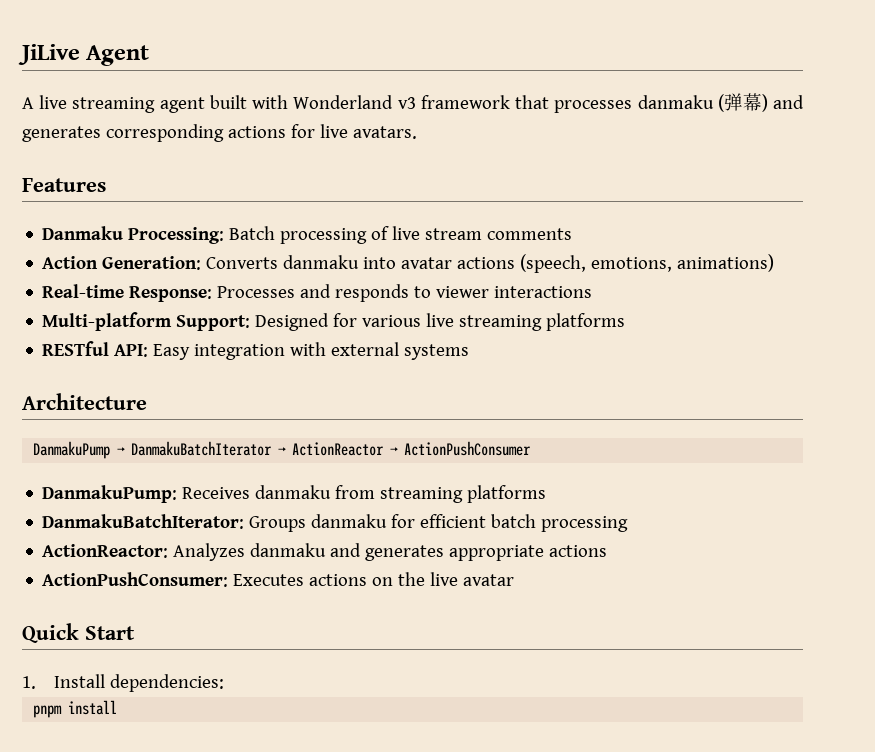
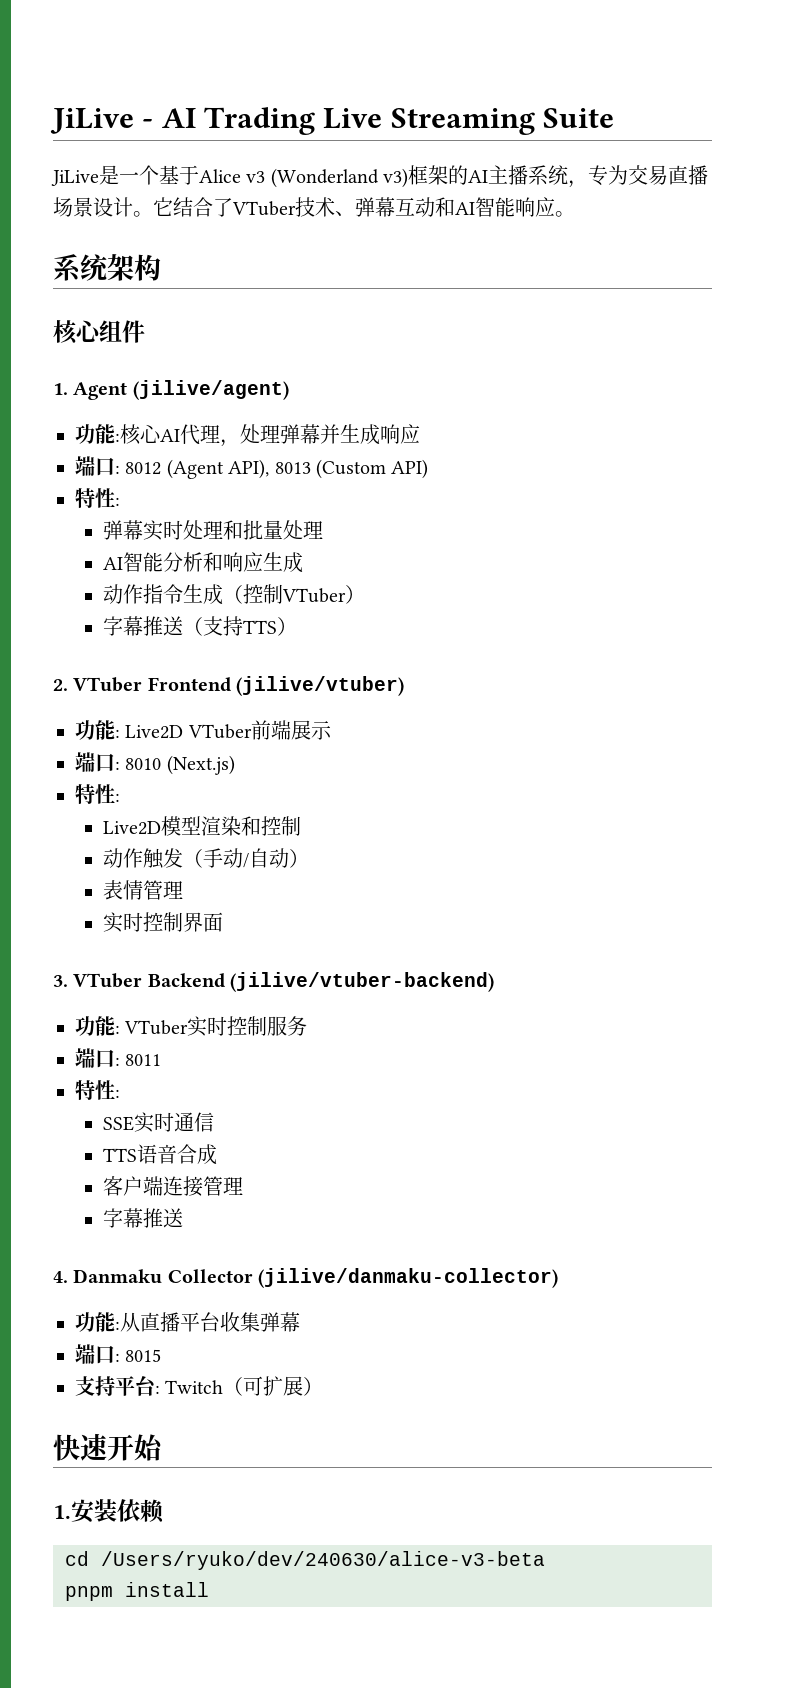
[18,44,150,66] [22,93,805,113] [22,124,417,142] [22,178,106,192] [42,226,573,244] [42,254,775,273] [42,284,593,302] [42,312,626,331] [42,341,470,360] [22,393,147,410] [33,441,532,459] [42,485,547,503] [42,514,629,532] [42,543,608,561] [42,572,515,587] [22,623,135,643] [22,674,224,692] JiLive Agent // A live streaming agent built with Wonderland v3 framework that processes danmaku (弹幕) and generates corresponding actions for live avatars. // Features // Danmaku Processing: Batch processing of live stream comments // Action Generation: Converts danmaku into avatar actions (speech, emotions, animations) // Real-time Response: Processes and responds to viewer interactions // Multi-platform Support: Designed for various live streaming platforms // RESTful API: Easy integration with external systems // Architecture // DanmakuPump → DanmakuBatchIterator → ActionReactor → ActionPushConsumer // DanmakuPump: Receives danmaku from streaming platforms // DanmakuBatchIterator: Groups danmaku for efficient batch processing // ActionReactor: Analyzes danmaku and generates appropriate actions // ActionPushConsumer: Executes actions on the live avatar // Quick Start // 1. Install dependencies: -> [50,107,615,135] [51,165,709,188] [53,197,575,217] [53,254,161,282] [53,320,145,345] [53,380,289,400] [75,424,420,447] [75,456,429,479] [75,488,120,508] [102,520,323,541] [102,552,303,573] [102,584,365,605] [102,616,297,636] [53,676,405,696] [75,720,332,740] [75,752,235,775] [75,784,120,804] [102,816,301,836] [102,848,309,869] [102,880,183,900] [102,912,223,933] [53,972,495,992] [75,1016,308,1037] [75,1048,162,1068] [75,1080,120,1100] [102,1112,214,1133] [102,1144,217,1165] [102,1176,243,1197] [102,1208,183,1228] [53,1268,559,1288] [75,1312,300,1332] [75,1344,162,1364] [75,1376,324,1396] [53,1433,164,1461] [53,1499,164,1523] [65,1551,545,1570] JiLive - AI Trading Live Streaming Suite // JiLive是一个基于Alice v3 (Wonderland v3)框架的AI主播系统，专为交易直播场景设计。它结合了VTuber技术、弹幕互动和AI智能响应。 // 系统架构 // 核心组件 // 1. Agent (jilive/agent) // 功能:核心AI代理，处理弹幕并生成响应 // 端口: 8012 (Agent API), 8013 (Custom API) // 特性: // 弹幕实时处理和批量处理 // AI智能分析和响应生成 // 动作指令生成（控制VTuber） // 字幕推送（支持TTS） // 2. VTuber Frontend (jilive/vtuber) // 功能: Live2D VTuber前端展示 // 端口: 8010 (Next.js) // 特性: // Live2D模型渲染和控制 // 动作触发（手动/自动） // 表情管理 // 实时控制界面 // 3. VTuber Backend (jilive/vtuber-backend) // 功能: VTuber实时控制服务 // 端口: 8011 // 特性: // SSE实时通信 // TTS语音合成 // 客户端连接管理 // 字幕推送 // 4. Danmaku Collector (jilive/danmaku-collector) // 功能:从直播平台收集弹幕 // 端口: 8015 // 支持平台: Twitch（可扩展） // 快速开始 // 1.安装依赖 // cd /Users/ryuko/dev/240630/alice-v3-beta

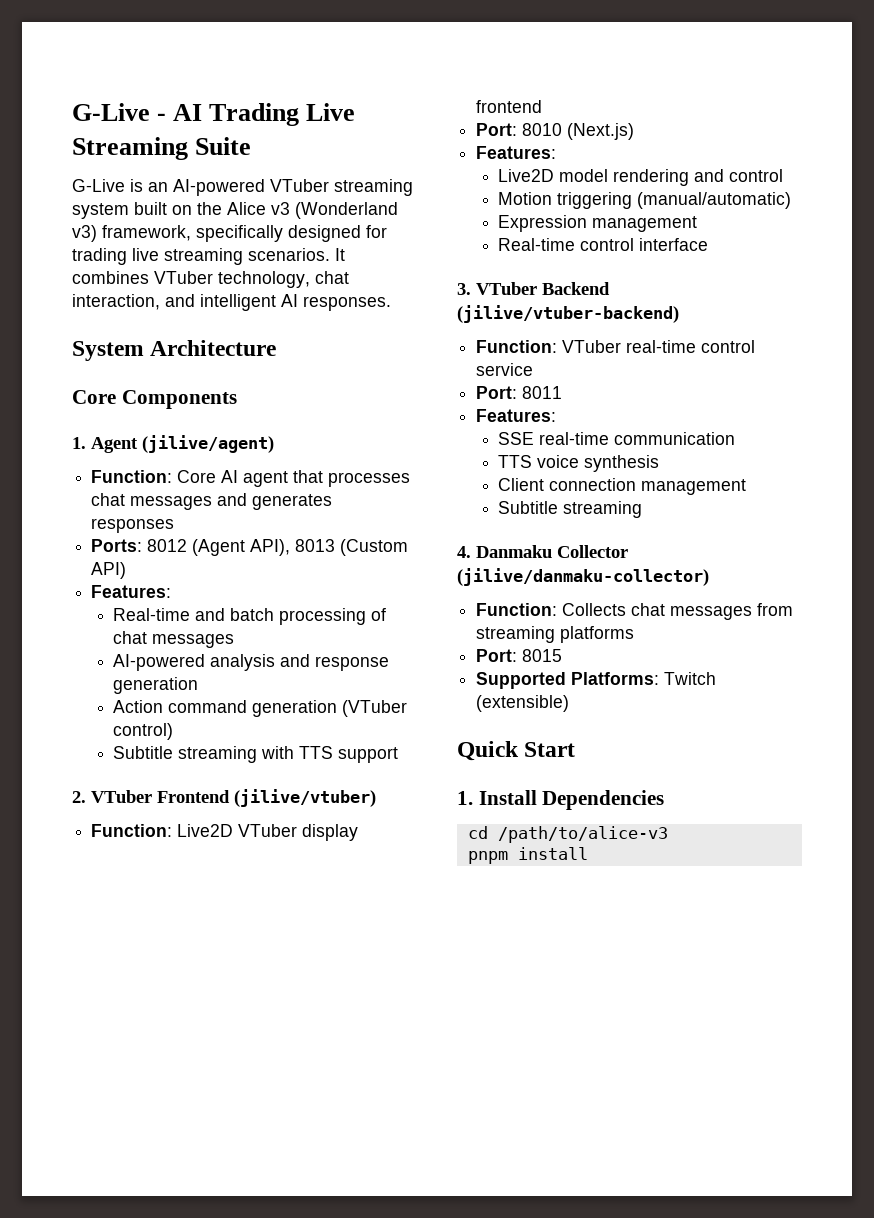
[50,108,134,134] JiLive -> [72,103,150,121] G-Live
[51,165,709,188] [53,197,575,217] [53,254,161,282] [53,320,145,345] [53,380,289,400] [75,424,420,447] [75,456,120,476] JiLive是一个基于Alice v3 (Wonderland v3)框架的AI主播系统，专为交易直播场景设计。它结合了VTuber技术、弹幕互动和AI智能响应。 // 系统架构 // 核心组件 // 1. Agent (jilive/agent) // 功能:核心AI代理，处理弹幕并生成响应 // 端口: -> [72,179,413,196] [72,202,398,219] [72,225,387,242] [72,248,345,265] [72,271,349,288] [72,294,391,311] [72,340,277,361] [72,390,237,409] [72,435,274,453] [91,470,411,487] [91,493,333,510] [91,518,175,533] [91,539,143,552] G-Live is an AI-powered VTuber streaming system built on the Alice v3 (Wonderland v3) framework, specifically designed for trading live streaming scenarios. It combines VTuber technology, chat interaction, and intelligent AI responses. // System Architecture // Core Components // 1. Agent (jilive/agent) // Function: Core AI agent that processes chat messages and generates responses // Ports:
[75,488,120,508] [102,520,323,541] [102,552,303,573] [102,584,365,605] [102,616,297,636] [53,676,405,696] [75,720,332,740] [75,752,120,772] 特性: // 弹幕实时处理和批量处理 // AI智能分析和响应生成 // 动作指令生成（控制VTuber） // 字幕推送（支持TTS） // 2. VTuber Frontend (jilive/vtuber) // 功能: Live2D VTuber前端展示 // 端口: -> [91,585,172,598] [113,608,387,625] [113,631,235,648] [113,654,390,671] [113,677,199,694] [113,700,408,717] [113,723,174,740] [113,746,399,763] [72,789,376,807] [91,824,359,841] [476,100,543,113] [476,123,518,136] Features: // Real-time and batch processing of chat messages // AI-powered analysis and response generation // Action command generation (VTuber control) // Subtitle streaming with TTS support // 2. VTuber Frontend (jilive/vtuber) // Function: Live2D VTuber display frontend // Port:
[75,784,120,804] [102,816,301,836] [102,848,309,869] [102,880,183,900] [102,912,223,933] [53,972,495,992] [75,1016,308,1037] [75,1048,120,1068] 特性: // Live2D模型渲染和控制 // 动作触发（手动/自动） // 表情管理 // 实时控制界面 // 3. VTuber Backend (jilive/vtuber-backend) // 功能: VTuber实时控制服务 // 端口: -> [476,146,557,159] [498,169,784,186] [498,192,792,209] [498,215,698,232] [498,238,709,251] [457,282,610,295] [457,305,679,323] [476,340,756,353] [476,363,534,376] [476,386,518,399] Features: // Live2D model rendering and control // Motion triggering (manual/automatic) // Expression management // Real-time control interface // 3. VTuber Backend (jilive/vtuber-backend) // Function: VTuber real-time control service // Port:
[75,1080,120,1100] 特性: -> [476,409,557,422] Features:
[133,1112,214,1133] [102,1144,217,1165] [102,1176,243,1197] [102,1208,183,1228] [53,1268,559,1288] [75,1312,300,1332] [75,1344,162,1364] [75,1376,324,1396] [53,1433,164,1461] [53,1499,164,1523] 实时通信 // TTS语音合成 // 客户端连接管理 // 字幕推送 // 4. Danmaku Collector (jilive/danmaku-collector) // 功能:从直播平台收集弹幕 // 端口: 8015 // 支持平台: Twitch（可扩展） // 快速开始 // 1.安装依赖 -> [539,432,736,445] [498,455,660,472] [498,478,747,495] [498,501,643,518] [457,545,628,558] [457,568,709,586] [476,603,794,620] [476,626,635,643] [476,649,563,662] [476,672,717,689] [476,695,570,712] [457,741,576,761] [457,790,665,810] real-time communication // TTS voice synthesis // Client connection management // Subtitle streaming // 4. Danmaku Collector (jilive/danmaku-collector) // Function: Collects chat messages from streaming platforms // Port: 8015 // Supported Platforms: Twitch (extensible) // Quick Start // 1. Install Dependencies
[101,1551,545,1570] /Users/ryuko/dev/240630/alice-v3-beta -> [497,826,668,843] /path/to/alice-v3

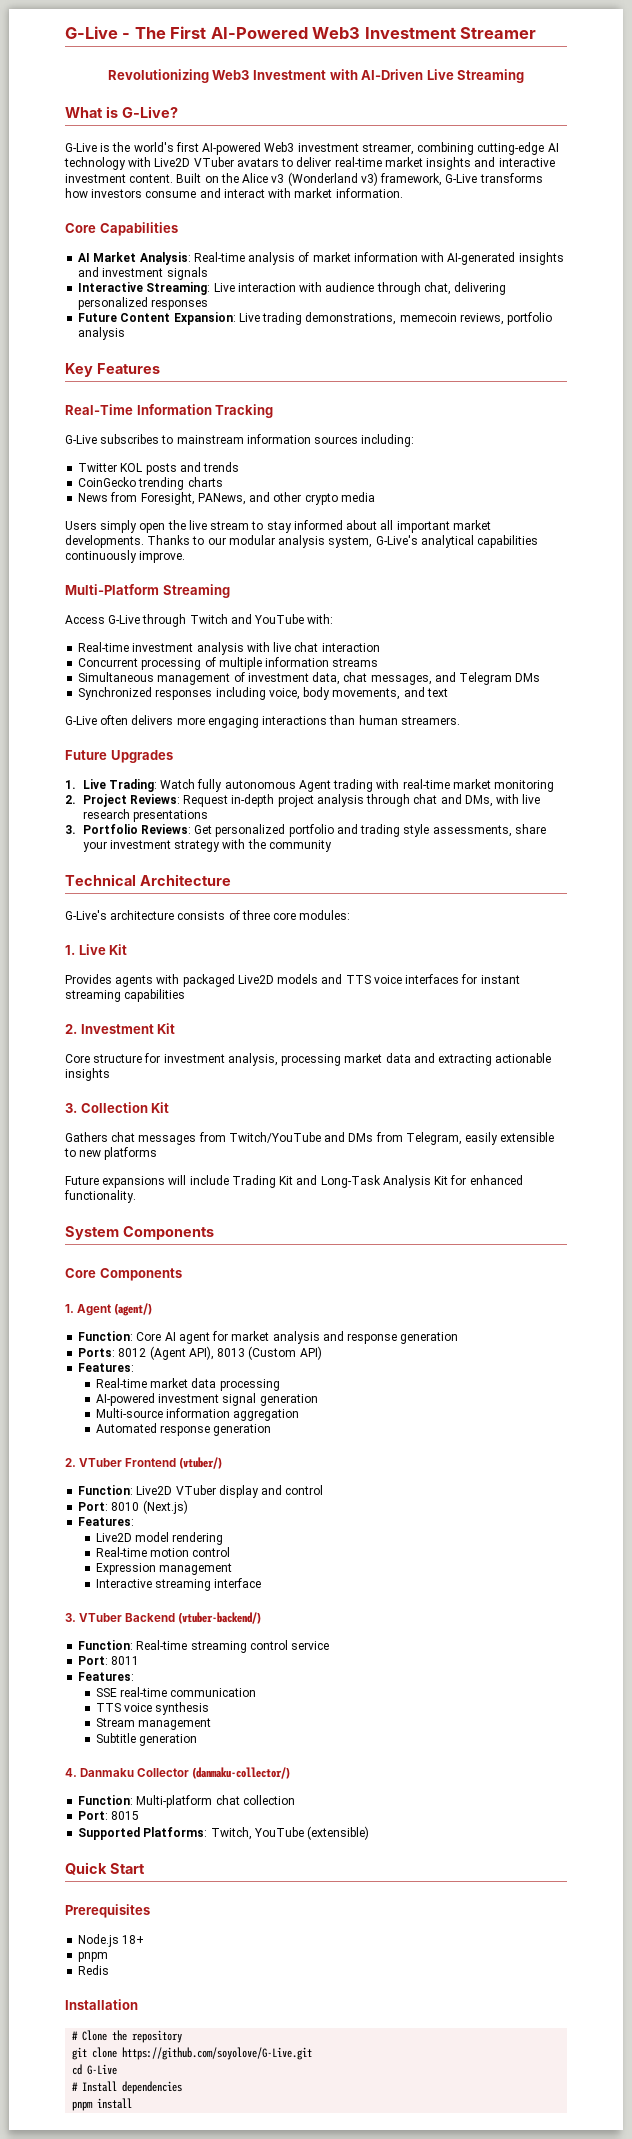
[173,103,300,126] AI Trading -> [134,26,537,39] [107,69,424,83] The First AI-Powered Web3 Investment Streamer // Revolutionizing Web3 Investment with AI-Driven
[195,137,252,155] Suite -> [65,106,178,118] // What is G-Live?
[148,179,413,196] [72,202,167,219] an AI-powered VTuber streaming system built -> [112,142,559,155] [64,157,555,170] [65,173,202,183] the world's first AI-powered Web3 investment streamer, combining cutting-edge AI technology with Live2D VTuber avatars to deliver real-time market insights and interactive investment content. Built
[196,225,387,242] [72,248,345,265] [72,271,349,288] [72,294,391,311] specifically designed for trading live streaming scenarios. It combines VTuber technology, chat interaction, and intelligent AI responses. -> [445,173,543,183] [65,188,403,198] [65,222,178,236] [78,252,564,265] [78,267,208,280] [78,282,507,295] [78,297,209,310] [78,312,553,325] [78,327,126,340] [65,363,160,377] [65,404,274,418] [65,434,415,447] [78,462,240,475] [78,477,223,490] [78,492,375,505] [65,520,491,533] [65,535,539,548] [65,550,186,563] [65,584,230,598] [65,614,334,627] [78,642,380,655] [78,657,379,670] [78,672,541,685] [78,687,448,700] [65,715,460,728] [65,750,173,763] [65,779,555,792] [65,794,541,807] [82,809,208,822] [65,824,546,837] [82,839,332,852] [65,874,231,886] [65,910,351,920] [65,944,128,955] [65,974,520,987] [65,989,186,1002] [65,1023,176,1034] [65,1053,552,1066] [65,1068,110,1081] [65,1102,170,1113] [65,1132,555,1145] [64,1147,158,1160] [65,1175,523,1188] [64,1190,136,1203] G-Live transforms how investors consume and interact with market information. // Core Capabilities // AI Market Analysis: Real-time analysis of market information with AI-generated insights and investment signals // Interactive Streaming: Live interaction with audience through chat, delivering personalized responses // Future Content Expansion: Live trading demonstrations, memecoin reviews, portfolio analysis // Key Features // Real-Time Information Tracking // G-Live subscribes to mainstream information sources including: // Twitter KOL posts and trends // CoinGecko trending charts // News from Foresight, PANews, and other crypto media // Users simply open the live stream to stay informed about all important market developments. Thanks to our modular analysis system, G-Live's analytical capabilities continuously improve. // Multi-Platform Streaming // Access G-Live through Twitch and YouTube with: // Real-time investment analysis with live chat interaction // Concurrent processing of multiple information streams // Simultaneous management of investment data, chat messages, and Telegram DMs // Synchronized responses including voice, body movements, and text // G-Live often delivers more engaging interactions than human streamers. // Future Upgrades // 1. Live Trading: Watch fully autonomous Agent trading with real-time market monitoring // 2. Project Reviews: Request in-depth project analysis through chat and DMs, with live research presentations // 3. Portfolio Reviews: Get personalized portfolio and trading style assessments, share your investment strategy with the community // Technical Architecture // G-Live's architecture consists of three core modules: // 1. Live Kit // Provides agents with packaged Live2D models and TTS voice interfaces for instant streaming capabilities // 2. Investment Kit // Core structure for investment analysis, processing market data and extracting actionable insights // 3. Collection Kit // Gathers chat messages from Twitch/YouTube and DMs from Telegram, easily extensible to new platforms // Future expansions will include Trading Kit and Long-Task Analysis Kit for enhanced functionality.
[150,340,277,356] Architecture -> [122,1226,214,1240] Components
[142,435,274,453] (jilive/agent) -> [114,1303,153,1316] (agent/)
[293,470,411,487] [91,493,333,510] [91,518,175,533] that processes chat messages and generates responses -> [212,1331,459,1344] for market analysis and response generation
[195,608,387,625] [113,631,235,648] [113,654,390,671] [113,677,199,694] [113,700,408,717] [113,723,174,740] [113,746,399,763] and batch processing of chat messages // AI-powered analysis and response generation // Action command generation (VTuber control) // Subtitle streaming with TTS support -> [150,1378,280,1391] [95,1393,318,1406] [95,1408,300,1421] [95,1423,272,1436] market data processing // AI-powered investment signal generation // Multi-source information aggregation // Automated response generation
[234,789,376,807] (jilive/vtuber) -> [179,1457,223,1469] (vtuber/)
[476,100,543,113] frontend -> [261,1485,324,1495] and control
[694,169,784,182] [498,192,792,209] and control // Motion triggering (manual/automatic) -> [95,1547,231,1557] // Real-time motion control
[498,238,635,251] Real-time control -> [95,1579,212,1591] Interactive streaming
[457,305,679,323] [476,340,697,353] (jilive/vtuber-backend) // Function: VTuber real-time -> [178,1612,262,1624] [78,1640,247,1653] (vtuber-backend/) // Function: Real-time streaming
[498,478,637,491] Client connection -> [95,1718,135,1727] Stream
[563,501,643,518] streaming -> [139,1734,198,1746] generation
[457,568,709,586] [476,603,794,620] [476,626,635,643] (jilive/danmaku-collector) // Function: Collects chat messages from streaming platforms -> [192,1767,291,1779] [78,1795,295,1808] (danmaku-collector/) // Function: Multi-platform chat collection
[664,672,717,685] Twitch -> [210,1827,304,1840] Twitch, YouTube
[457,790,665,810] [467,826,668,843] 1. Install Dependencies // cd /path/to/alice-v3 -> [65,1904,150,1918] [78,1934,145,1947] [78,1952,109,1962] [78,1965,110,1975] [65,1999,138,2010] [72,2030,183,2043] [72,2047,313,2060] [72,2064,118,2075] [72,2081,183,2094] Prerequisites // Node.js 18+ // pnpm // Redis // Installation // # Clone the repository // git clone https://github.com/soyolove/G-Live.git // cd G-Live // # Install dependencies

